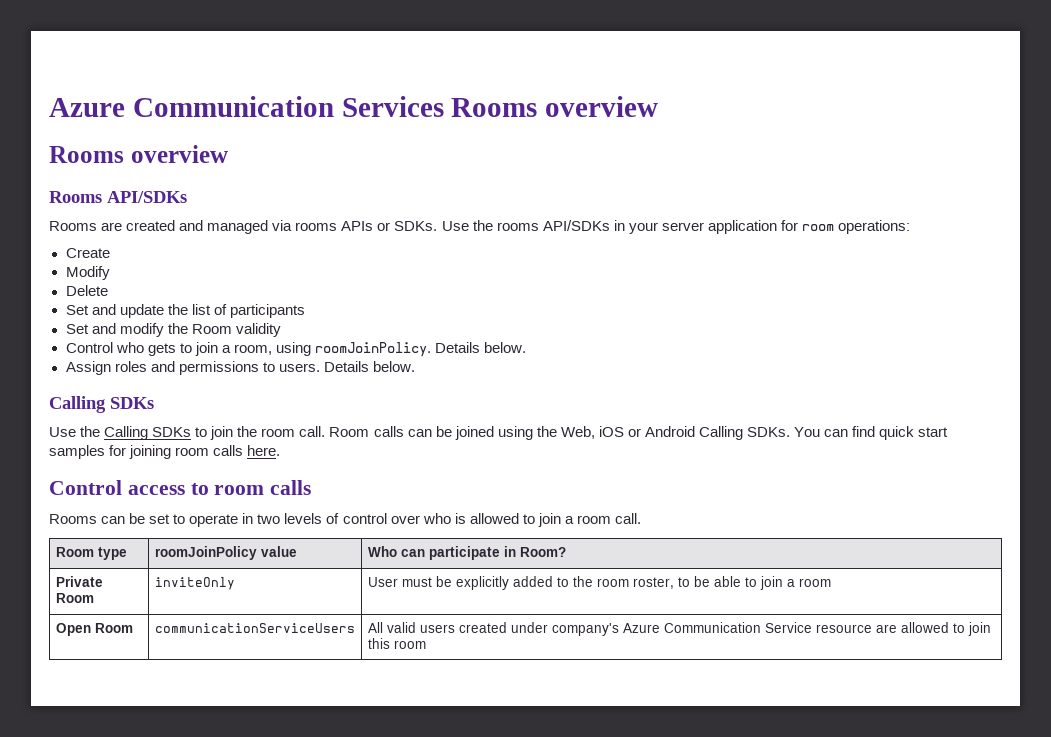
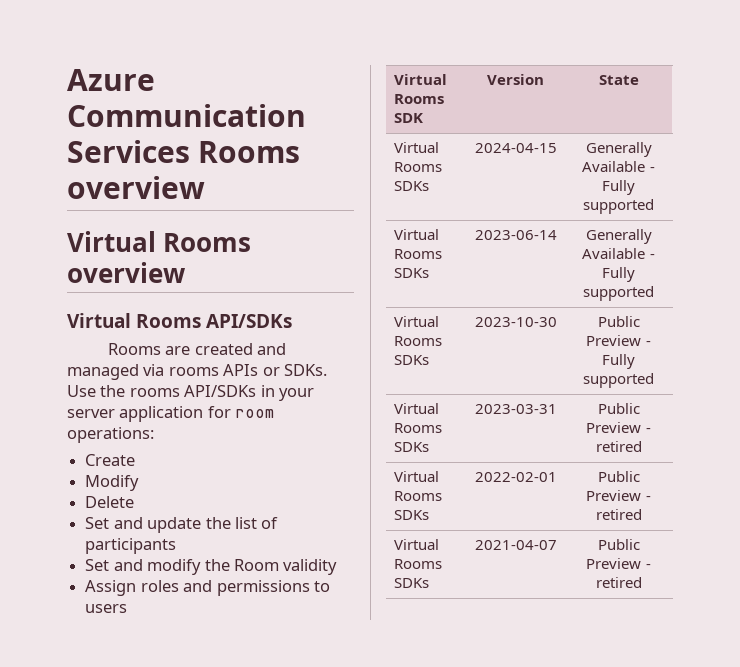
[49,145,228,163] Rooms overview // -> [67,231,252,252] [67,262,185,283] [67,313,131,328] Virtual Rooms overview // Virtual
[65,342,526,357] // Control who gets to join a room, using roomJoinPolicy. Details below. -> (338, 567) none
[278,361,415,372] [49,396,154,413] [49,426,949,440] [49,445,281,459] [49,480,312,495] [49,513,641,527] [55,547,127,560] [154,546,297,560] [367,546,566,560] [55,576,103,587] [55,593,94,603] [154,577,235,590] [367,576,831,590] [55,623,133,636] [154,623,355,633] [367,622,991,636] [367,638,426,649] users. Details below. // Calling SDKs // Use the Calling SDKs to join the room call. Room calls can be joined using the Web, iOS or Android Calling SDKs. You can find quick start samples for joining room calls here. // Control access to room calls // Rooms can be set to operate in two levels of control over who is allowed to join a room call. // Room type | roomJoinPolicy value | Who can participate in Room? // Private Room | inviteOnly | User must be explicitly added to the room roster, to be able to join a room // Open Room | communicationServiceUsers | All valid users created under company's Azure Communication Service resource are allowed to join this room -> [85,604,128,613] [393,74,447,85] [393,94,444,104] [393,113,423,123] [487,74,544,85] [598,75,639,85] [393,142,439,153] [393,162,442,172] [393,181,429,191] [474,143,557,153] [585,142,652,157] [582,161,655,172] [602,180,635,195] [583,199,654,214] [393,229,439,240] [393,249,442,259] [393,268,429,278] [474,230,557,240] [585,229,652,244] [582,248,655,259] [602,267,635,282] [583,286,654,301] [393,316,439,327] [393,336,442,346] [393,355,429,365] [474,317,557,327] [597,316,640,327] [586,335,651,346] [602,354,635,369] [583,373,654,388] [393,403,439,414] [393,423,442,433] [393,442,429,452] [474,404,557,414] [597,403,640,414] [586,422,651,433] [595,441,642,452] [393,471,439,482] [393,491,442,501] [393,510,429,520] [474,472,557,482] [597,471,640,482] [586,490,651,501] [595,509,642,520] [393,539,439,550] [393,559,442,569] [393,578,429,588] [474,540,557,550] [597,539,640,550] [586,558,651,569] [595,577,642,588] users // Virtual Rooms SDK | Version | State // Virtual Rooms SDKs | 2024-04-15 | Generally Available - Fully supported // Virtual Rooms SDKs | 2023-06-14 | Generally Available - Fully supported // Virtual Rooms SDKs | 2023-10-30 | Public Preview - Fully supported // Virtual Rooms SDKs | 2023-03-31 | Public Preview - retired // Virtual Rooms SDKs | 2022-02-01 | Public Preview - retired // Virtual Rooms SDKs | 2021-04-07 | Public Preview - retired

